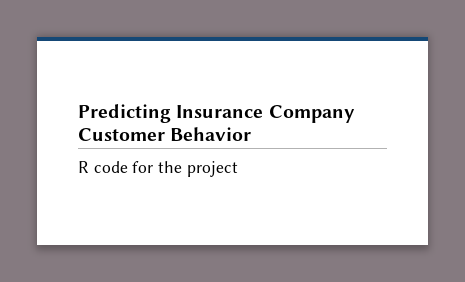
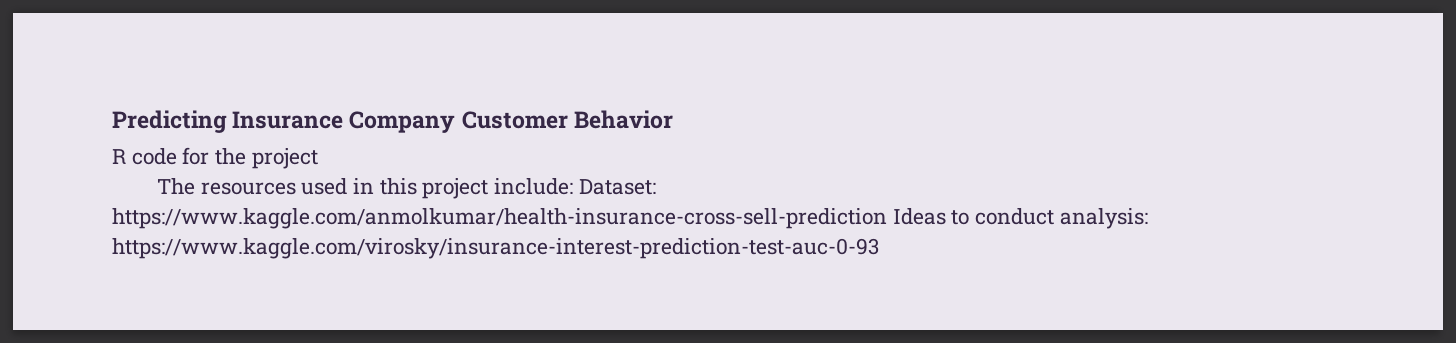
(238, 169) none -> [157,178,656,199] [112,208,1148,229] [112,238,879,259] // The resources used in this project include: Dataset: https://www.kaggle.com/anmolkumar/health-insurance-cross-sell-prediction Ideas to conduct analysis: https://www.kaggle.com/virosky/insurance-interest-prediction-test-auc-0-93

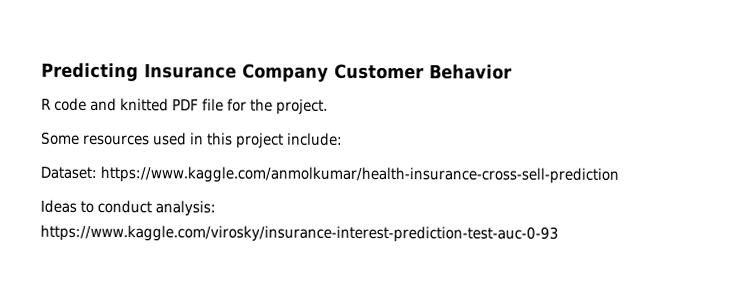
[182,147,318,169] [157,178,196,195] for the project // The -> [90,97,328,115] [41,131,80,145] and knitted PDF file for the project. // Some
(574, 186) none -> (343, 139) //
(887, 218) none -> (619, 174) //

